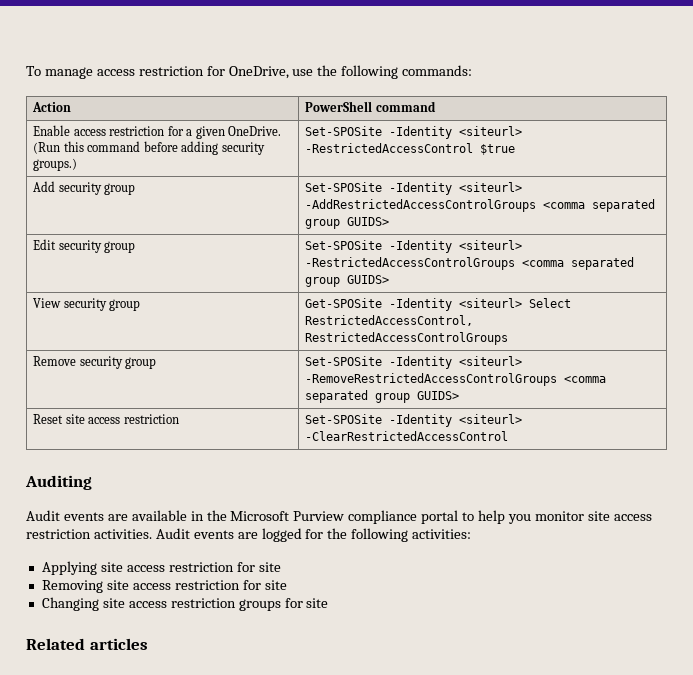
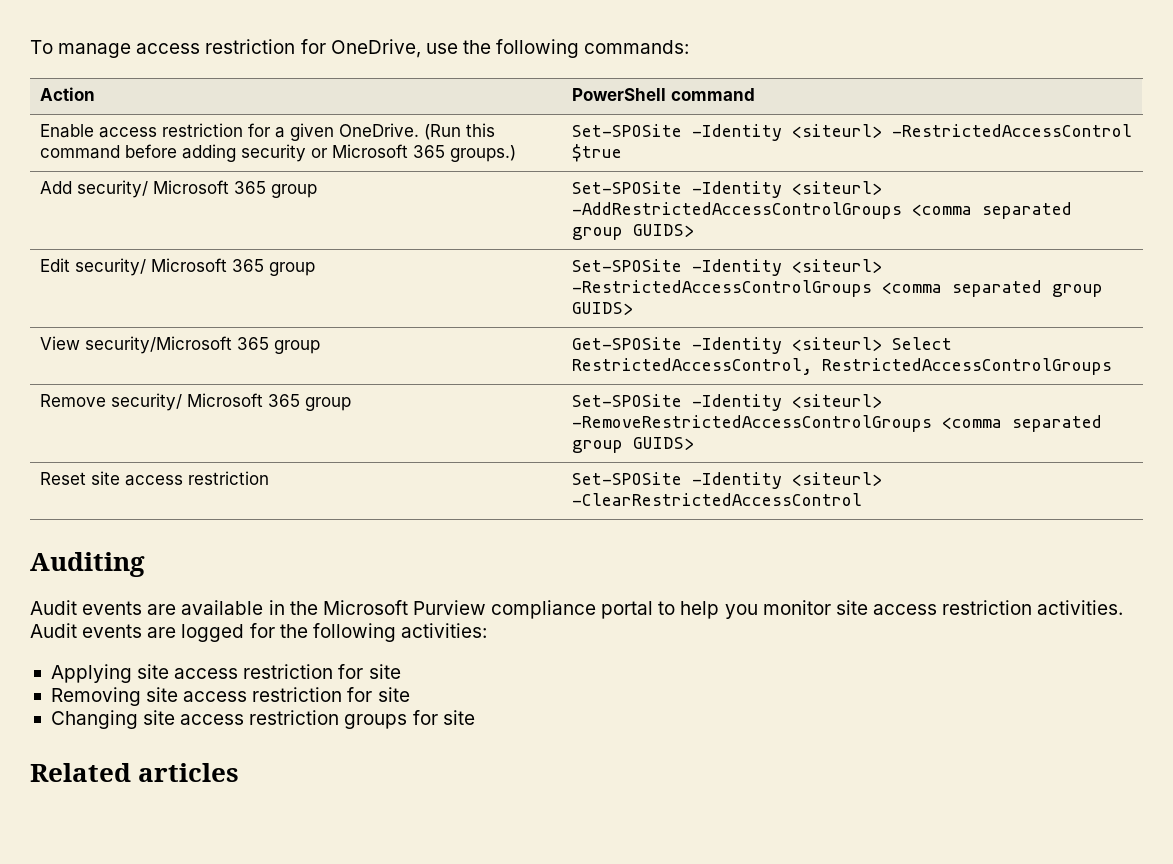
(265, 148) none -> [311,144,446,158] or Microsoft 365
[58,182,102,195] security -> [77,180,267,198] security/ Microsoft 365
[58,240,102,253] security -> [75,258,265,276] security/ Microsoft 365
[63,298,107,311] security -> [85,336,270,354] security/Microsoft 365
[79,356,123,369] security -> [111,393,301,411] security/ Microsoft 365

